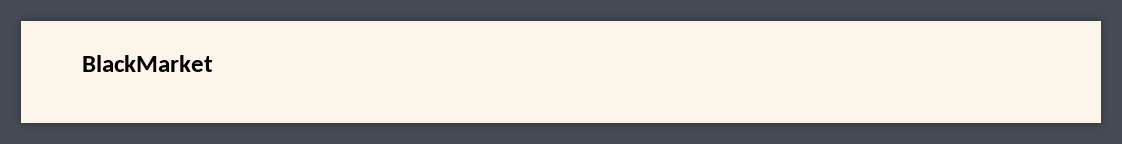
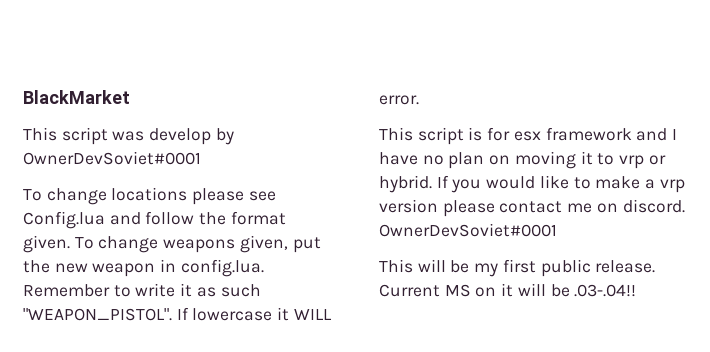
(213, 63) none -> [23,127,234,145] [23,151,201,165] [23,187,276,205] [23,211,286,229] [23,235,321,253] [23,259,264,277] [23,283,261,297] [23,307,332,321] [379,95,419,105] [379,127,678,145] [379,151,666,169] [379,175,685,193] [379,199,685,217] [379,223,557,237] [379,259,656,277] [379,283,637,297] // This script was develop by OwnerDevSoviet#0001 // To change locations please see Config.lua and follow the format given. To change weapons given, put the new weapon in config.lua. Remember to write it as such "WEAPON_PISTOL". If lowercase it WILL error. // This script is for esx framework and I have no plan on moving it to vrp or hybrid. If you would like to make a vrp version please contact me on discord. OwnerDevSoviet#0001 // This will be my first public release. Current MS on it will be .03-.04!!

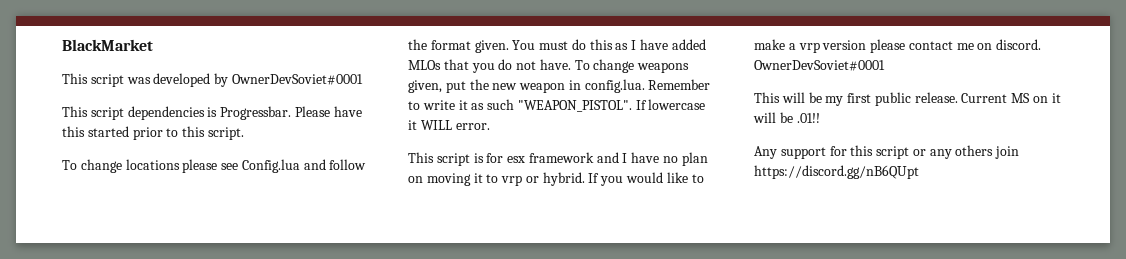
[149,128,212,145] develop -> [153,73,211,87] developed
(201, 158) none -> [62,106,362,120] [62,126,244,140] // This script dependencies is Progressbar. Please have this started prior to this script.
(70, 244) none -> [512,39,706,50] [408,59,571,73] You must do this as I have added MLOs that you do not have.
[574,284,637,297] .03-.04!! -> [796,113,820,123] [754,145,1020,159] [754,165,919,179] .01!! // Any support for this script or any others join https://discord.gg/nB6QUpt

